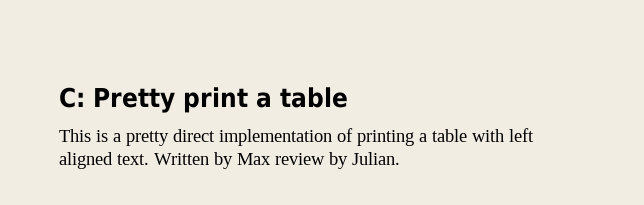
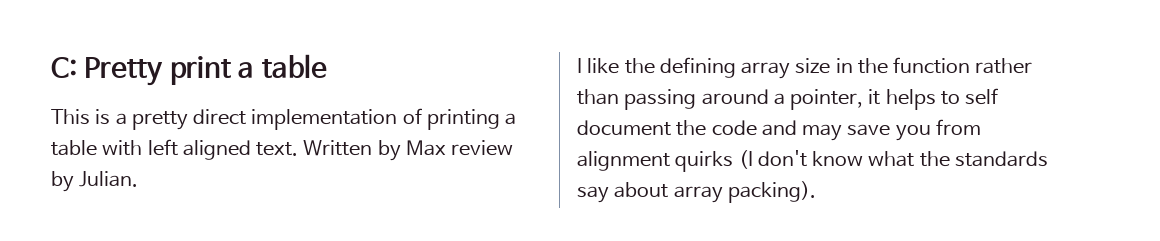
(400, 158) none -> [577,57,1033,79] [577,88,999,110] [577,119,981,141] [577,150,1048,172] [577,181,816,203] // I like the defining array size in the function rather than passing around a pointer, it helps to self document the code and may save you from alignment quirks (I don't know what the standards say about array packing).

